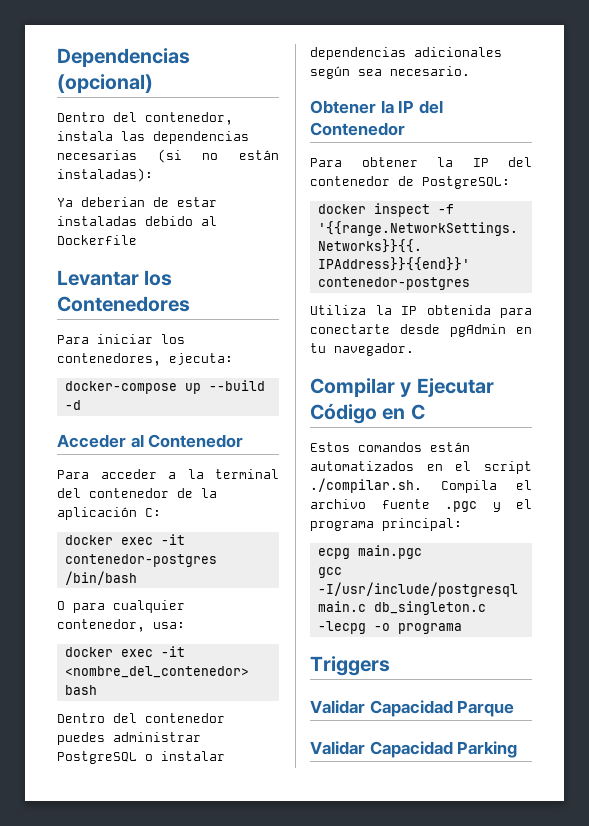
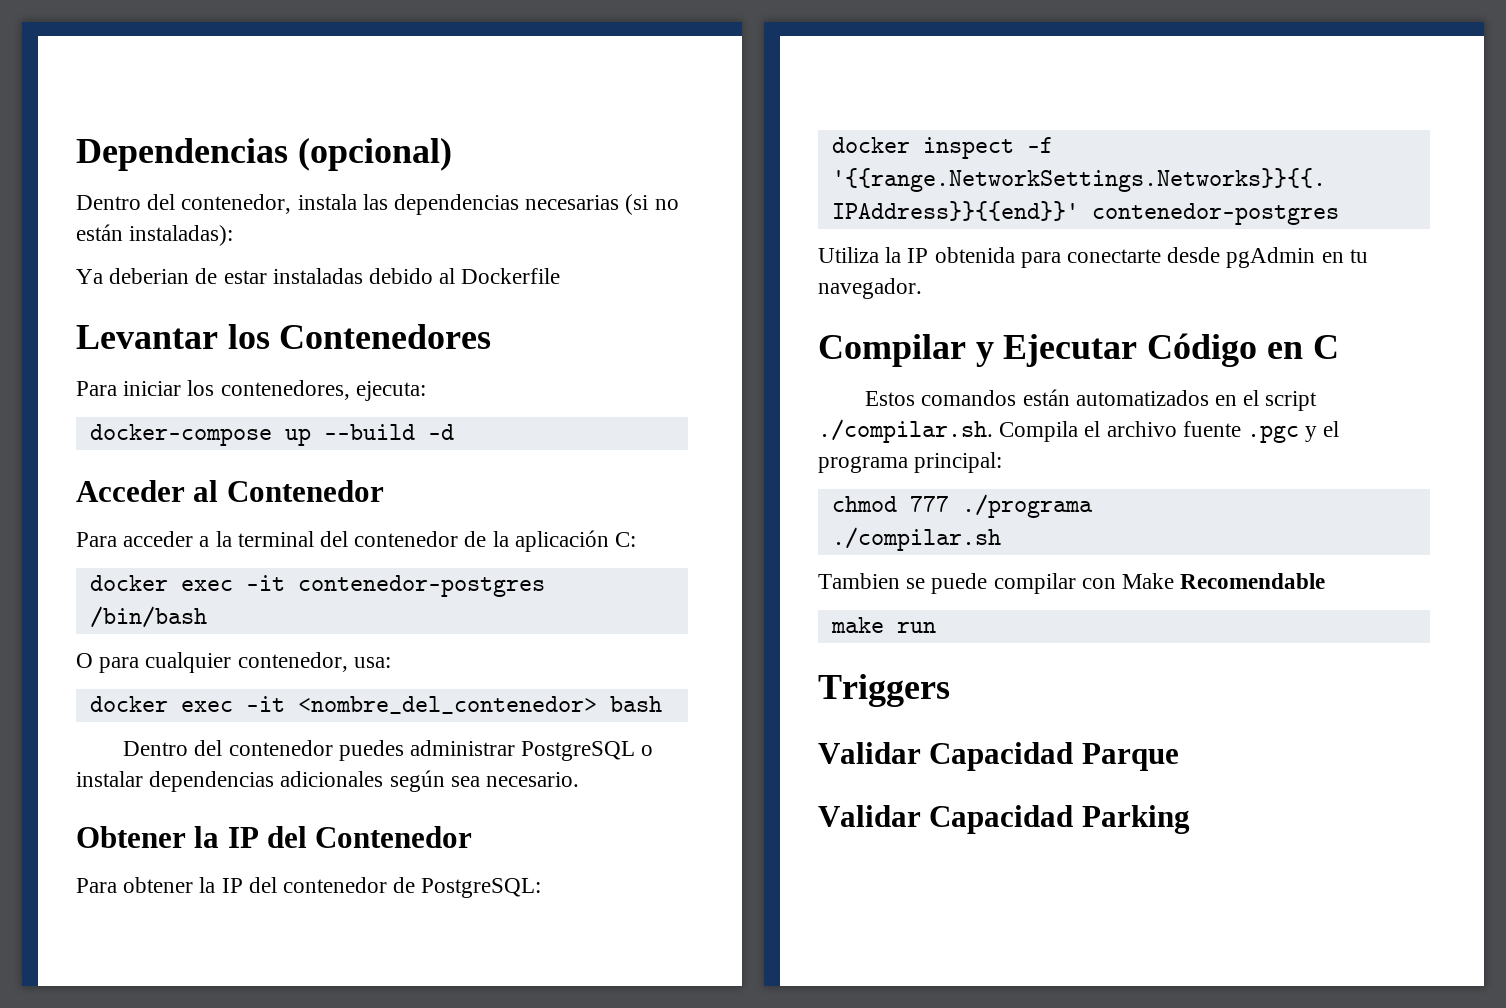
[317,545,422,559] [317,567,342,578] [317,582,518,597] [317,601,486,615] [317,621,462,634] ecpg main.pgc // gcc -I/usr/include/postgresql main.c db_singleton.c -lecpg -o programa -> [831,494,1093,518] [831,527,1001,551] [818,573,1326,594] [830,617,936,633] chmod 777 ./programa // ./compilar.sh // Tambien se puede compilar con Make Recomendable // make run

